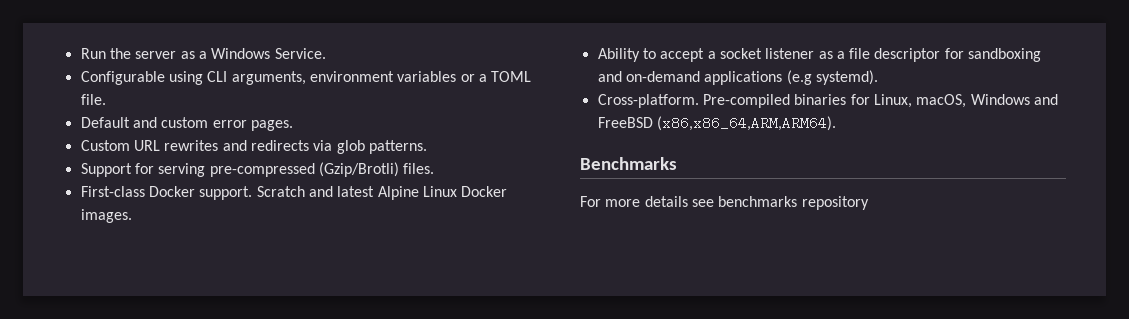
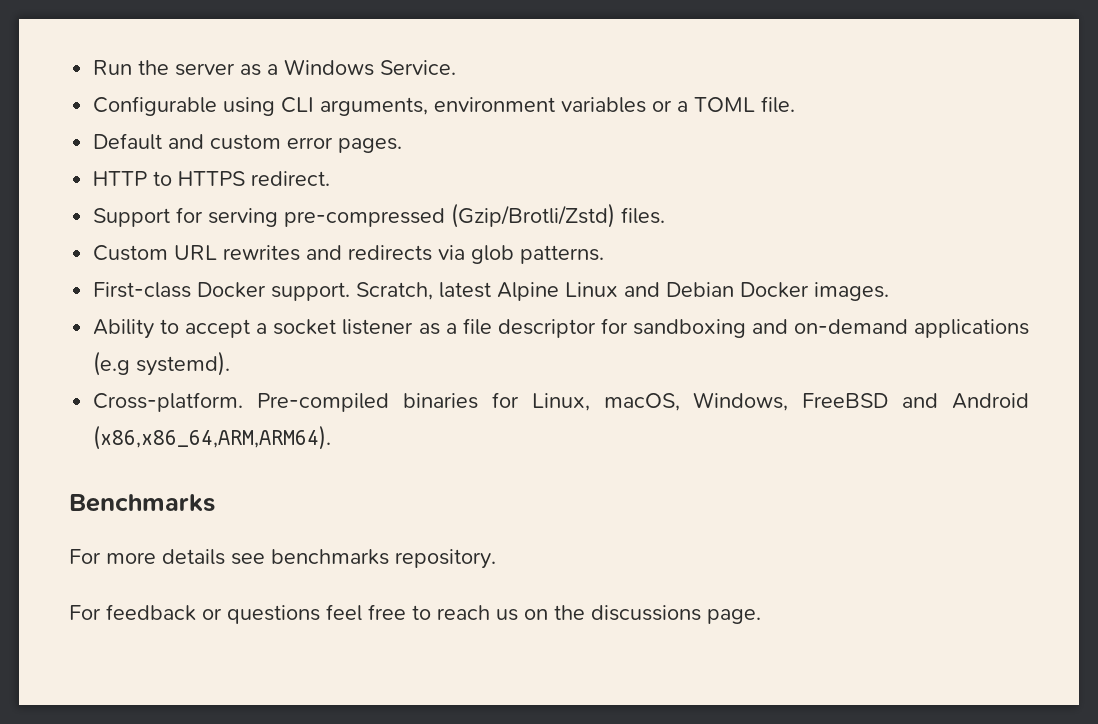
(293, 125) none -> [93,171,331,186] [93,203,666,228] // HTTP to HTTPS redirect. // Support for serving pre-compressed (Gzip/Brotli/Zstd) files.
[80,162,435,177] // Support for serving pre-compressed (Gzip/Brotli) files. -> (605, 254) none
[256,186,333,197] Scratch and -> [356,282,434,300] Scratch,
(457, 191) none -> [624,282,735,297] and Debian
[970,94,1058,105] [597,117,653,128] Windows and FreeBSD -> [693,392,1029,411] Windows, FreeBSD and Android
[801,196,869,210] repository -> [395,549,496,569] [69,604,761,624] repository. // For feedback or questions feel free to reach us on the discussions page.

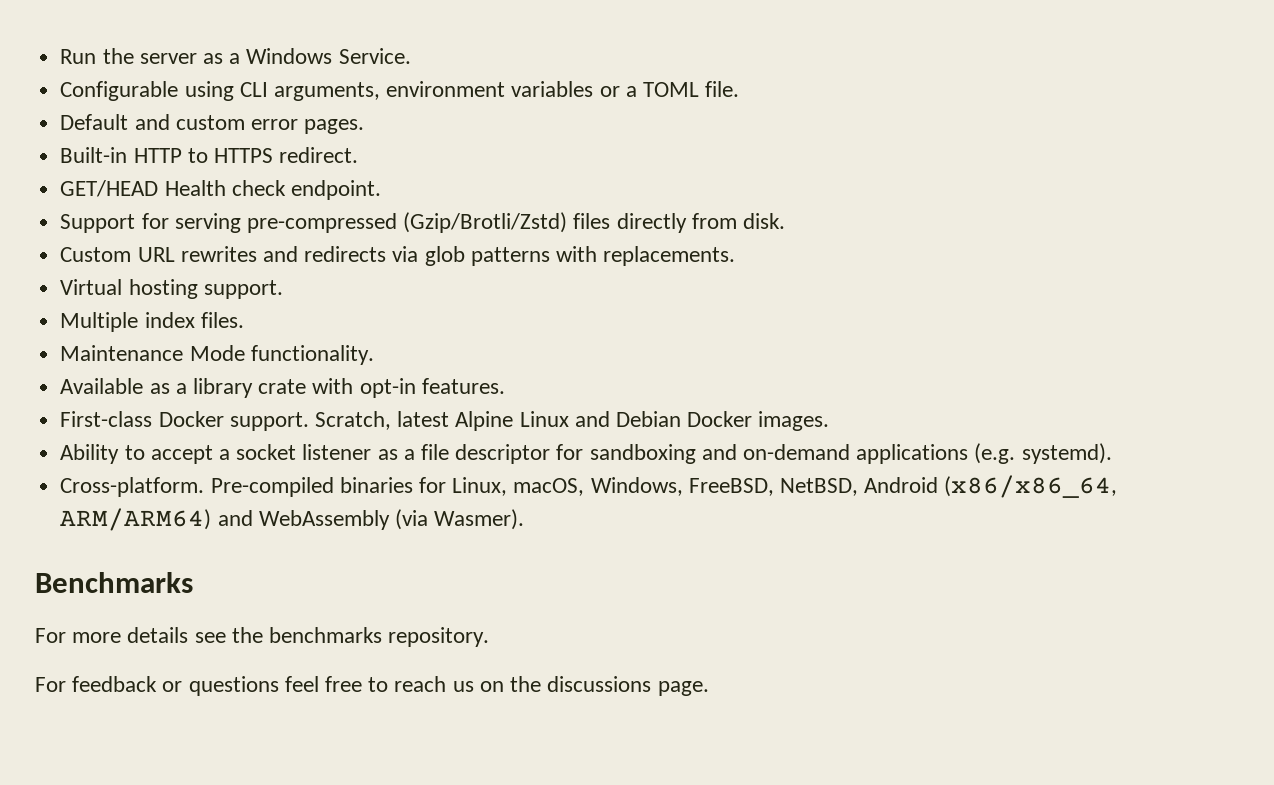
(403, 145) none -> [60,147,128,163] Built-in
(331, 178) none -> [60,180,381,200] // GET/HEAD Health check endpoint.
[621,207,666,224] files. -> [573,213,785,233] files directly from disk.
[520,245,605,264] patterns. -> [470,246,736,266] [60,279,283,299] [60,312,244,332] [60,345,374,365] [60,378,505,398] patterns with replacements. // Virtual hosting support. // Multiple index files. // Maintenance Mode functionality. // Available as a library crate with opt-in features.
[93,351,131,376] (e.g -> [974,443,1016,464] (e.g.
[802,393,1029,409] [93,425,332,450] FreeBSD and Android (x86,x86_64,ARM,ARM64). -> [688,475,1118,498] [60,508,525,531] FreeBSD, NetBSD, Android (x86/x86_64, ARM/ARM64) and WebAssembly (via Wasmer).
(265, 559) none -> [231,627,263,643] the

